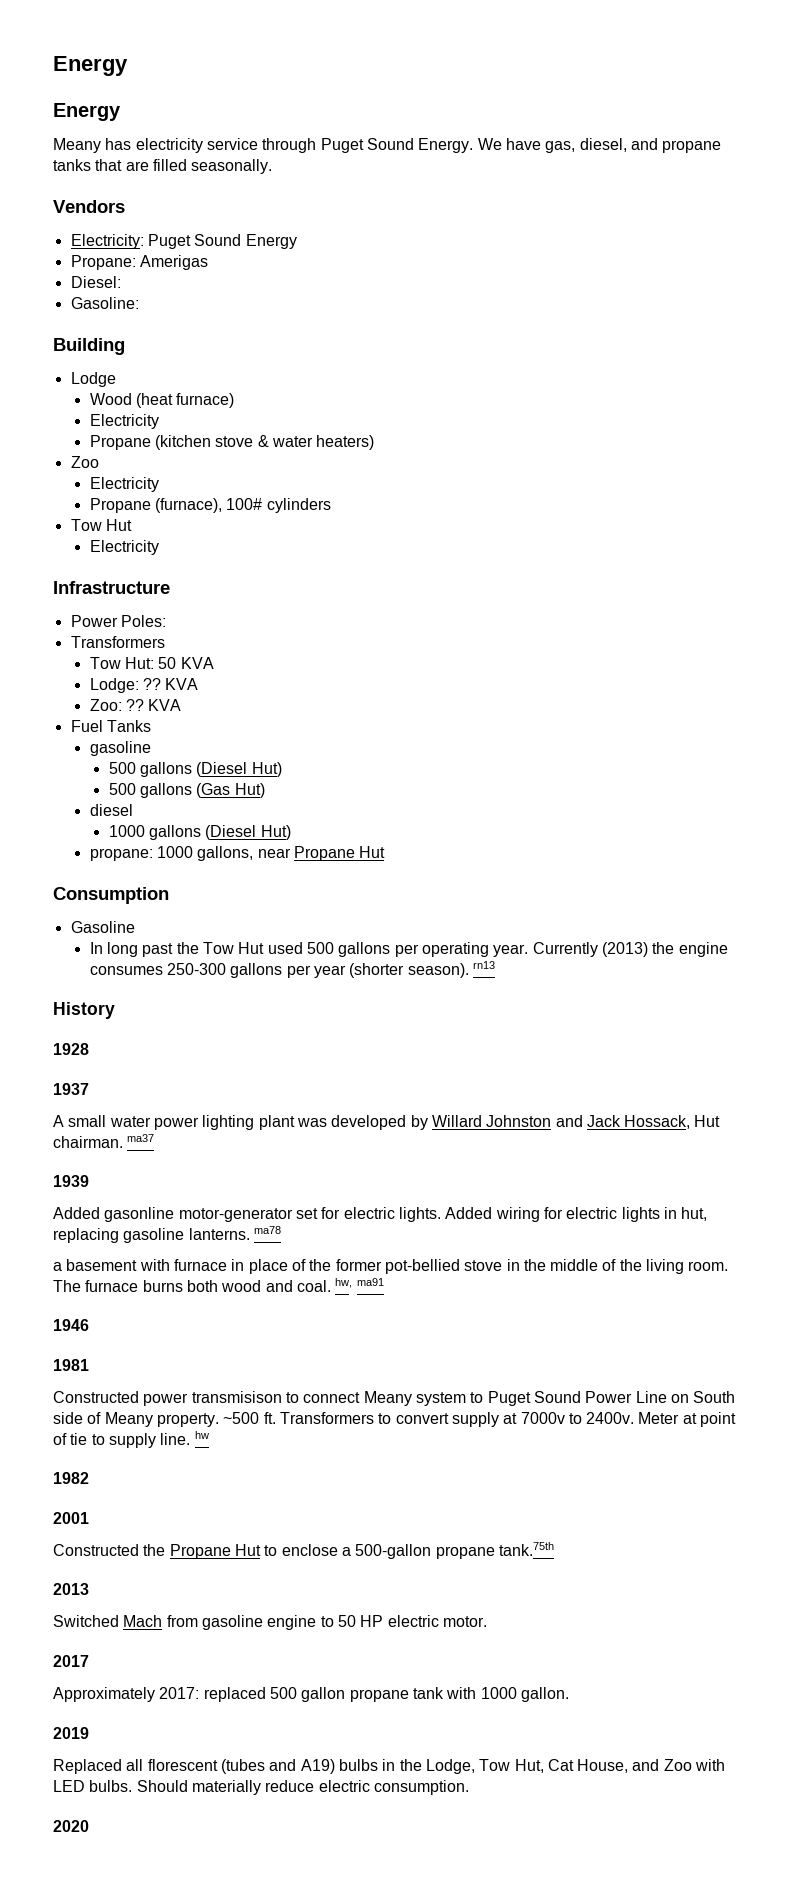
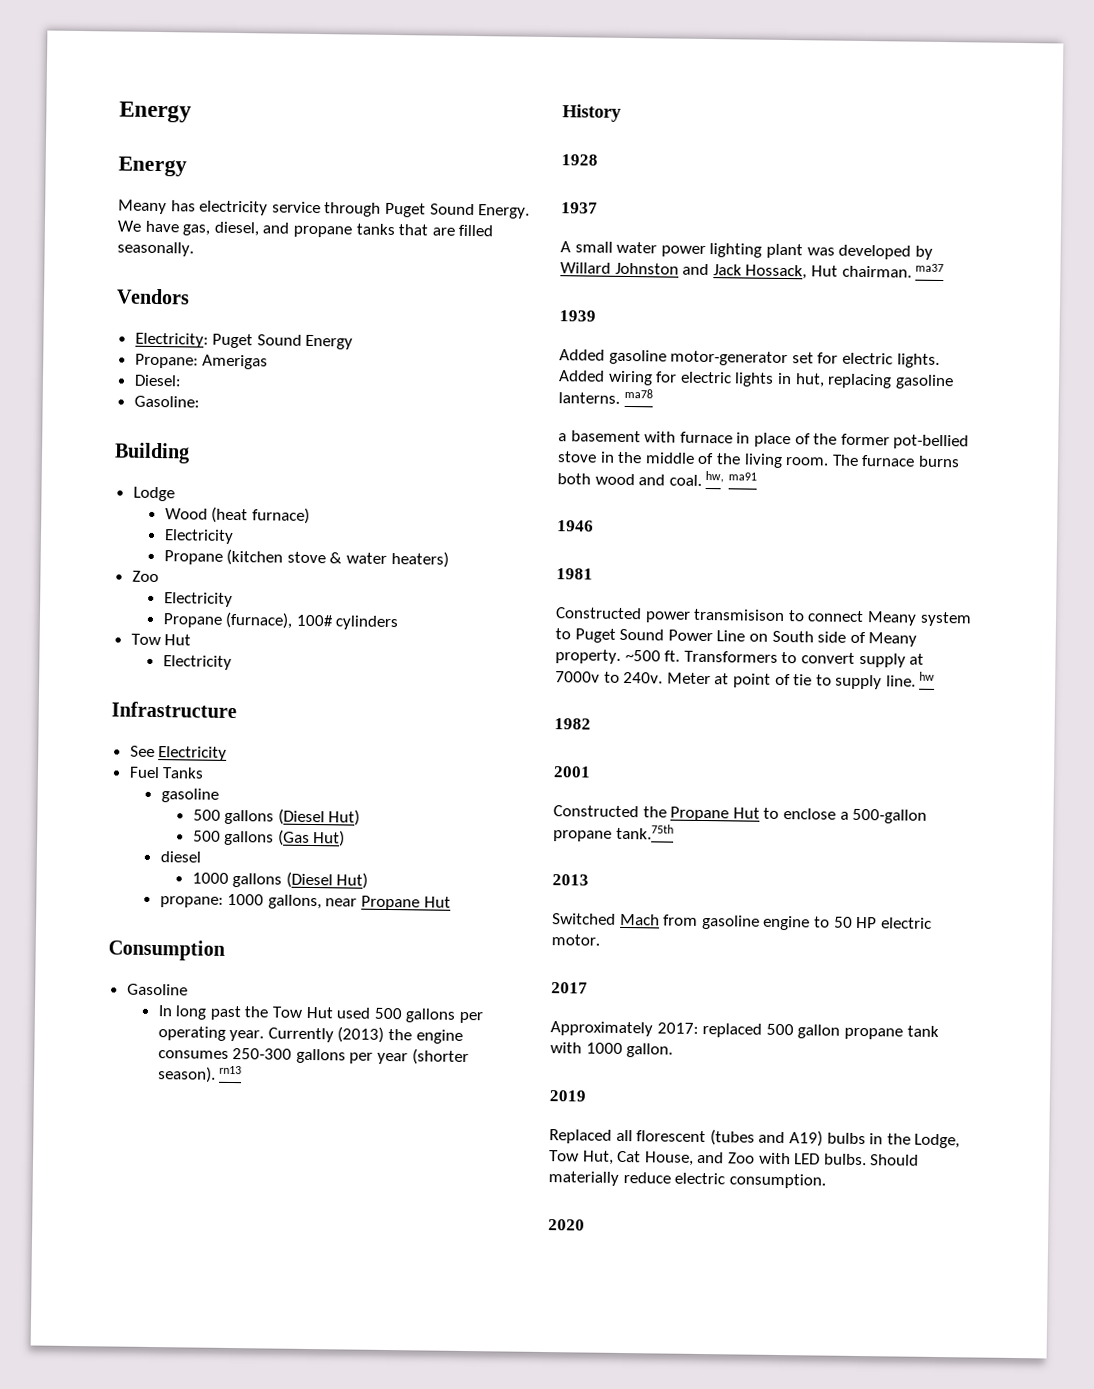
[70,615,166,627] [70,636,165,648] [89,657,214,669] [89,678,199,693] [89,699,182,711] Power Poles: // Transformers // Tow Hut: 50 KVA // Lodge: ?? KVA // Zoo: ?? KVA -> [129,745,228,761] See Electricity
[104,1207,175,1222] gasonline -> [608,349,667,365] gasoline
[586,1412,635,1424] 2400v. -> [623,671,664,684] 240v.

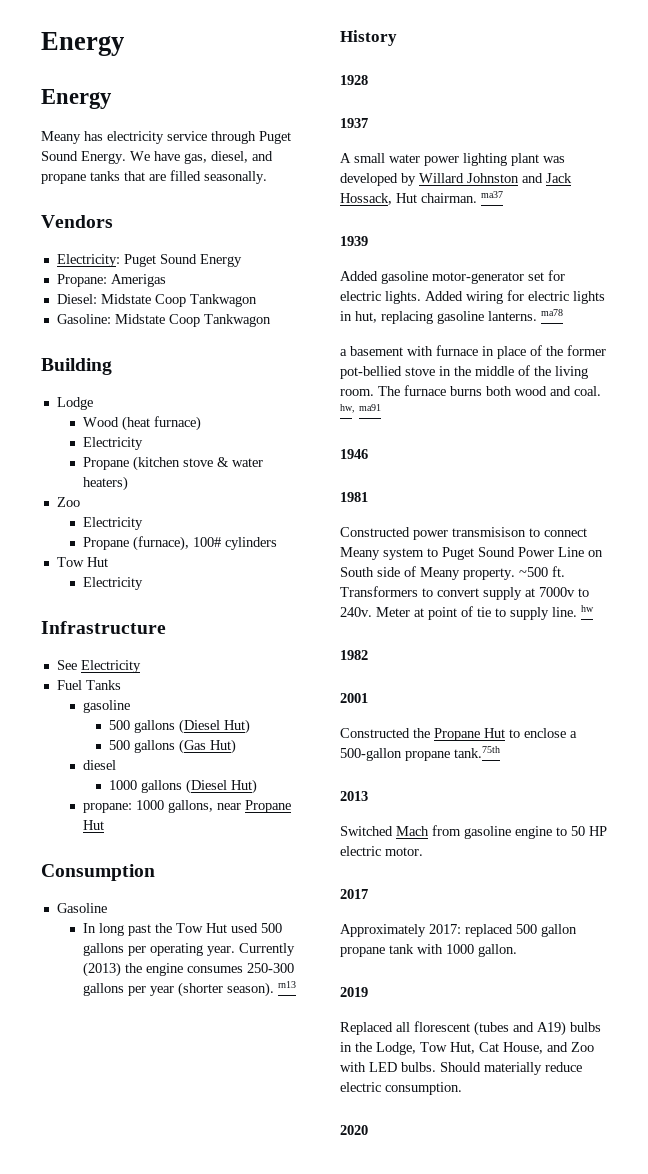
[133,395,200,408] // Gasoline: -> [100,294,257,307] [56,314,271,327] Midstate Coop Tankwagon // Gasoline: Midstate Coop Tankwagon

